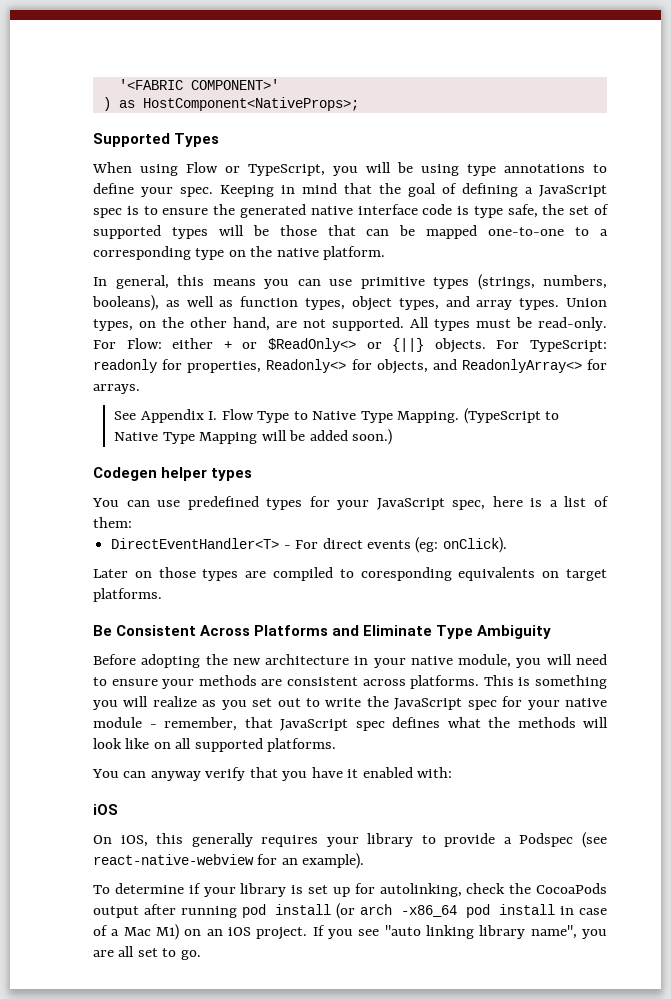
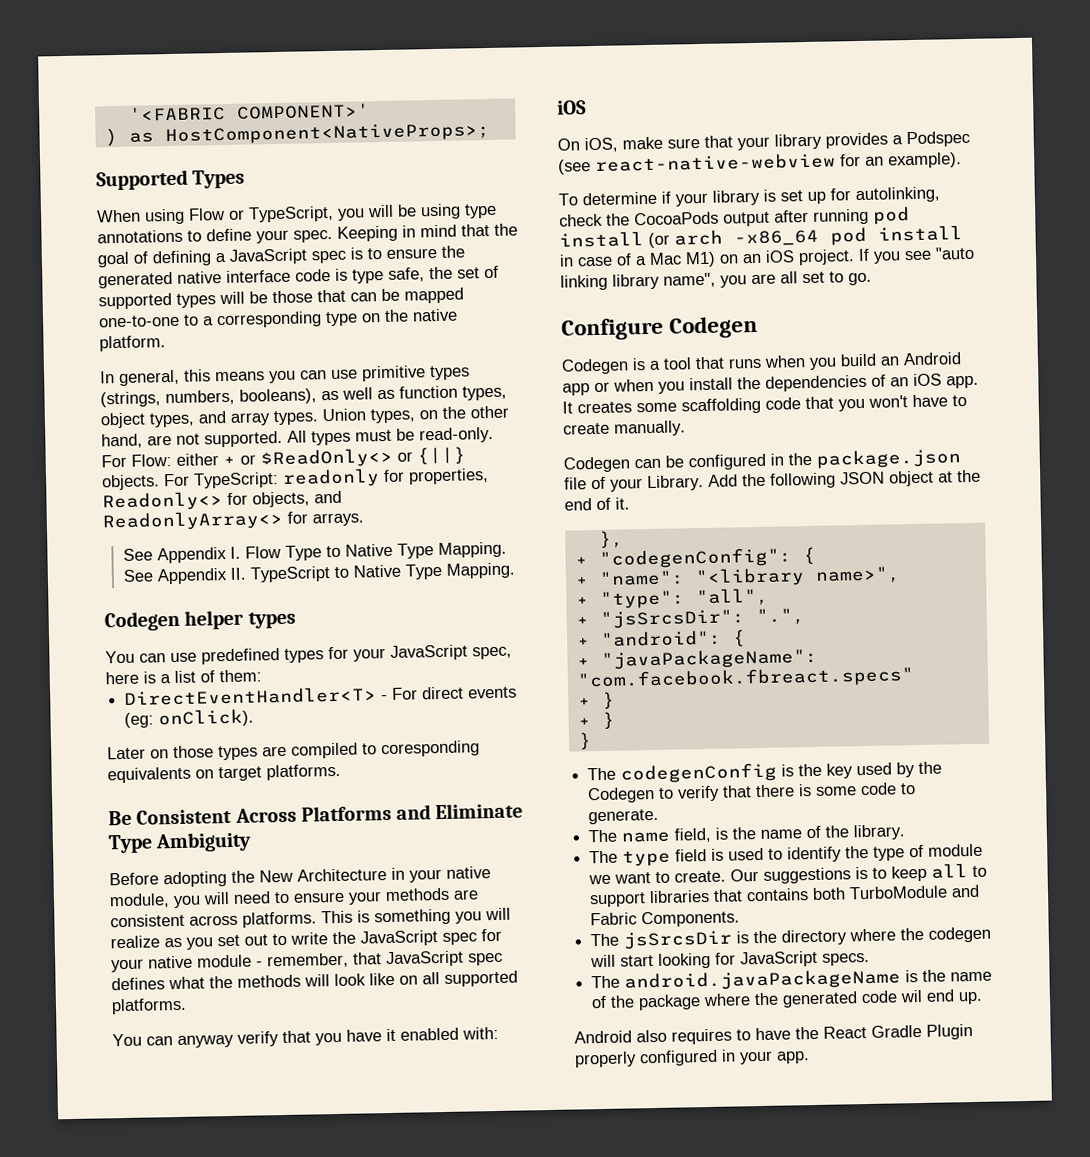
[463,408,559,424] [114,429,393,445] (TypeScript to Native Type Mapping will be added soon.) -> [122,562,515,585] See Appendix II. TypeScript to Native Type Mapping.
[232,654,350,665] new architecture -> [259,868,387,883] New Architecture
[156,833,496,847] this generally requires your library to provide -> [622,132,888,151] make sure that your library provides
(201, 955) none -> [561,315,759,341] [561,352,962,375] [562,373,979,396] [562,394,967,415] [563,420,686,437] [563,448,961,473] [564,469,981,492] [564,497,630,511] [598,530,624,548] [574,546,816,569] [574,566,901,588] [575,587,769,609] [575,608,805,629] [576,629,746,647] [576,647,818,670] [576,666,915,691] [577,691,615,709] [577,711,615,729] [577,732,592,750] [587,761,943,784] [587,782,917,804] [588,808,660,825] [588,824,906,843] [589,843,984,867] [588,863,988,885] [589,884,981,908] [590,910,741,928] [590,926,992,950] [590,950,871,969] [591,968,993,992] [591,989,984,1011] [574,1024,973,1045] [574,1049,810,1068] // Configure Codegen // Codegen is a tool that runs when you build an Android app or when you install the dependencies of an iOS app. It creates some scaffolding code that you won't have to create manually. // Codegen can be configured in the package.json file of your Library. Add the following JSON object at the end of it. // }, // + "codegenConfig": { // + "name": "<library name>", // + "type": "all", // + "jsSrcsDir": ".", // + "android": { // + "javaPackageName": "com.facebook.fbreact.specs" // + } // + } // } // The codegenConfig is the key used by the Codegen to verify that there is some code to generate. // The name field, is the name of the library. // The type field is used to identify the type of module we want to create. Our suggestions is to keep all to support libraries that contains both TurboModule and Fabric Components. // The jsSrcsDir is the directory where the codegen will start looking for JavaScript specs. // The android.javaPackageName is the name of the package where the generated code wil end up. // Android also requires to have the React Gradle Plugin properly configured in your app.

